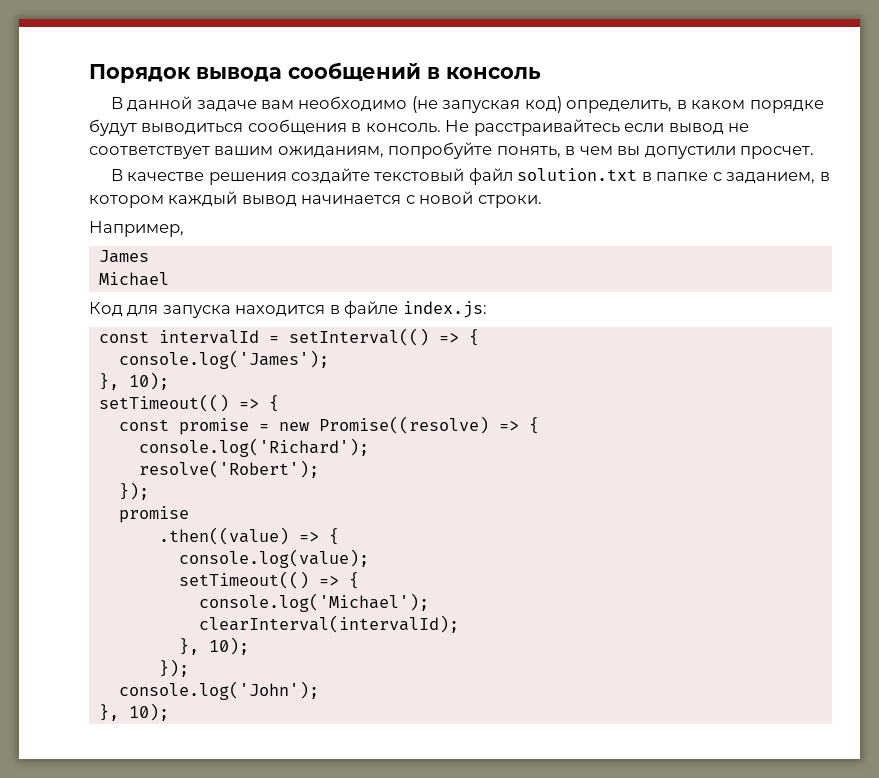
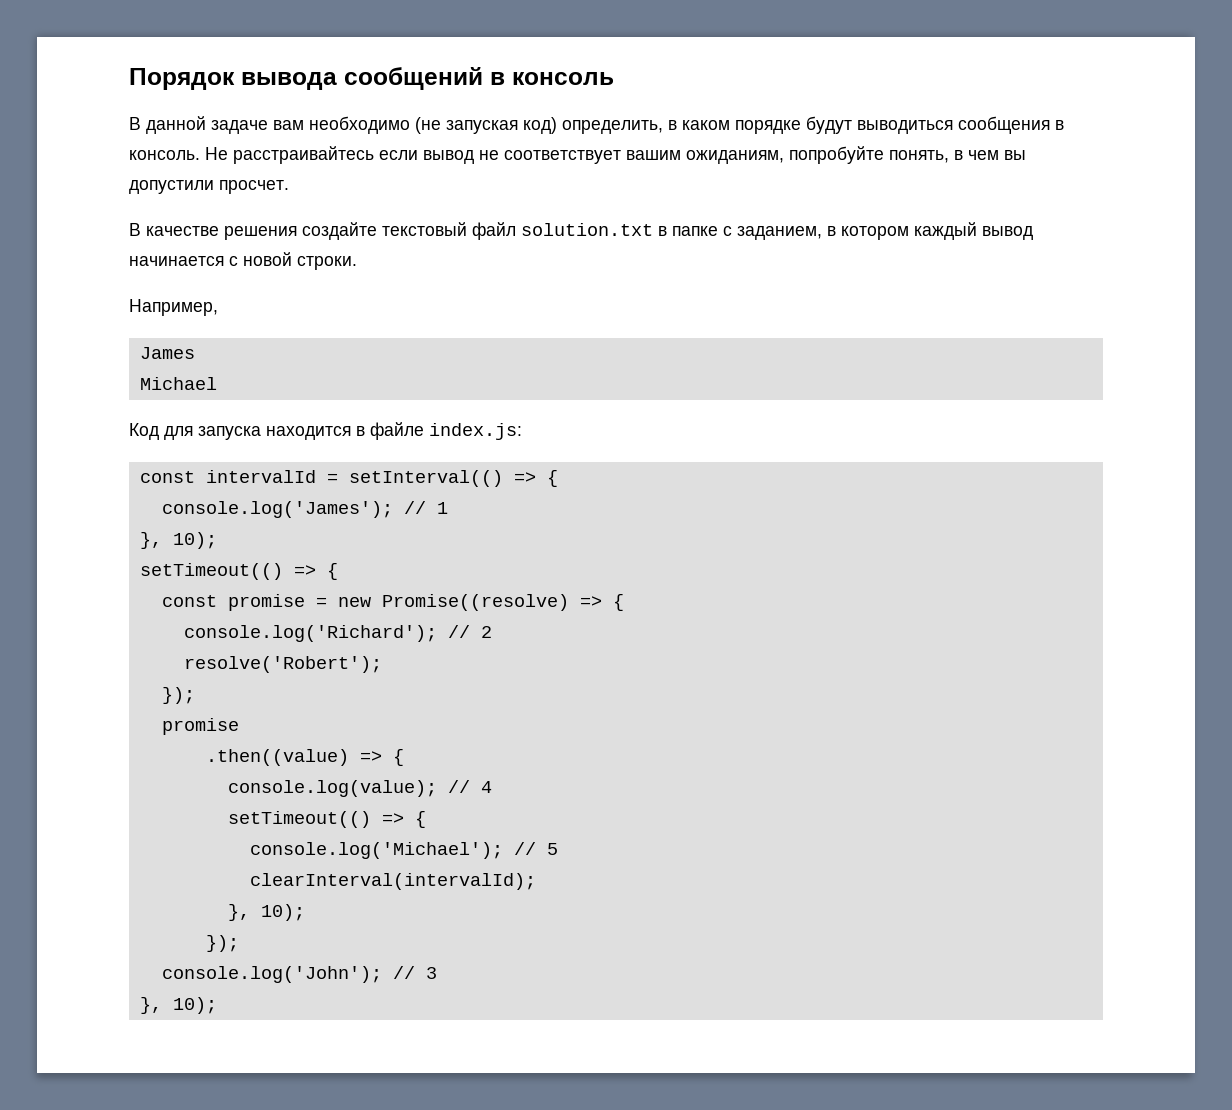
(329, 359) none -> [403,501,448,514] // 1
(369, 447) none -> [447,625,492,638] // 2
(369, 558) none -> [447,780,492,793] // 4
(429, 602) none -> [513,842,558,855] // 5
(319, 690) none -> [392,966,437,979] // 3

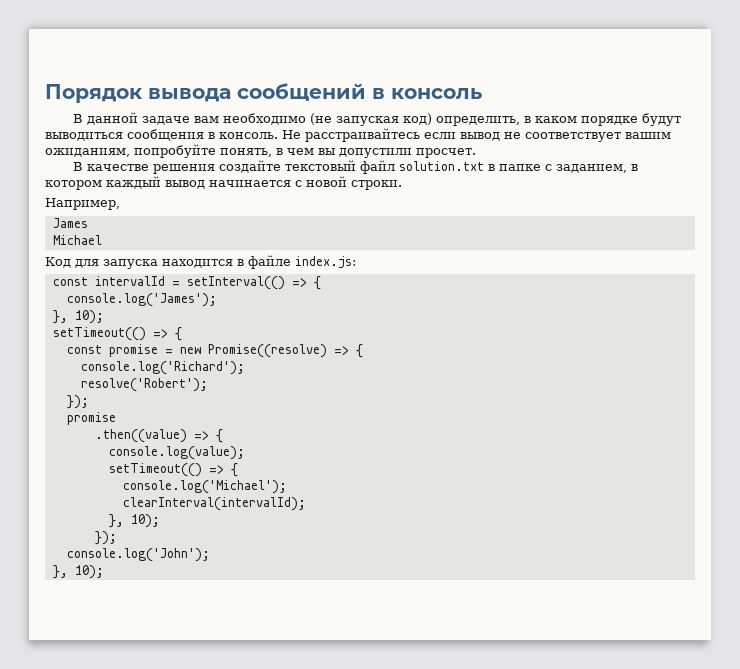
[403,501,448,514] // 1 -> (217, 300) none
[447,625,492,638] // 2 -> (245, 368) none
[447,780,492,793] // 4 -> (245, 453) none
[513,842,558,855] // 5 -> (287, 487) none
[392,966,437,979] // 3 -> (210, 555) none

